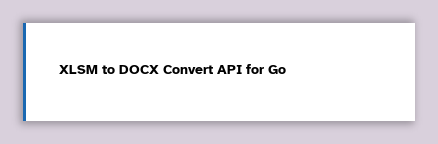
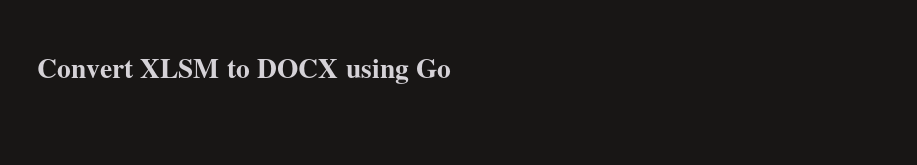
(59, 69) none -> [37,59,134,78] Convert
[163,64,264,74] Convert API for -> [345,59,409,84] using

